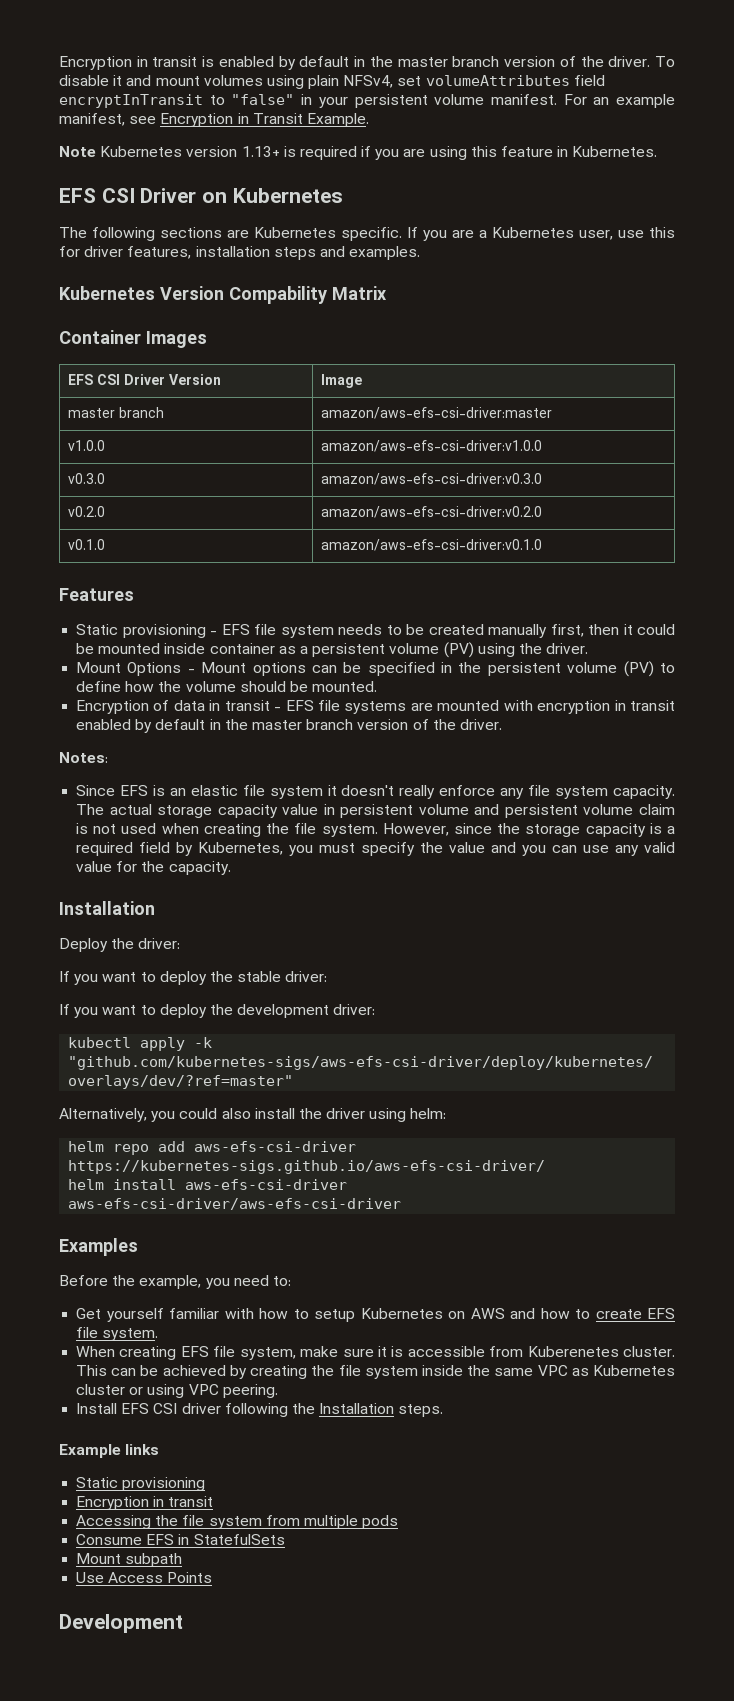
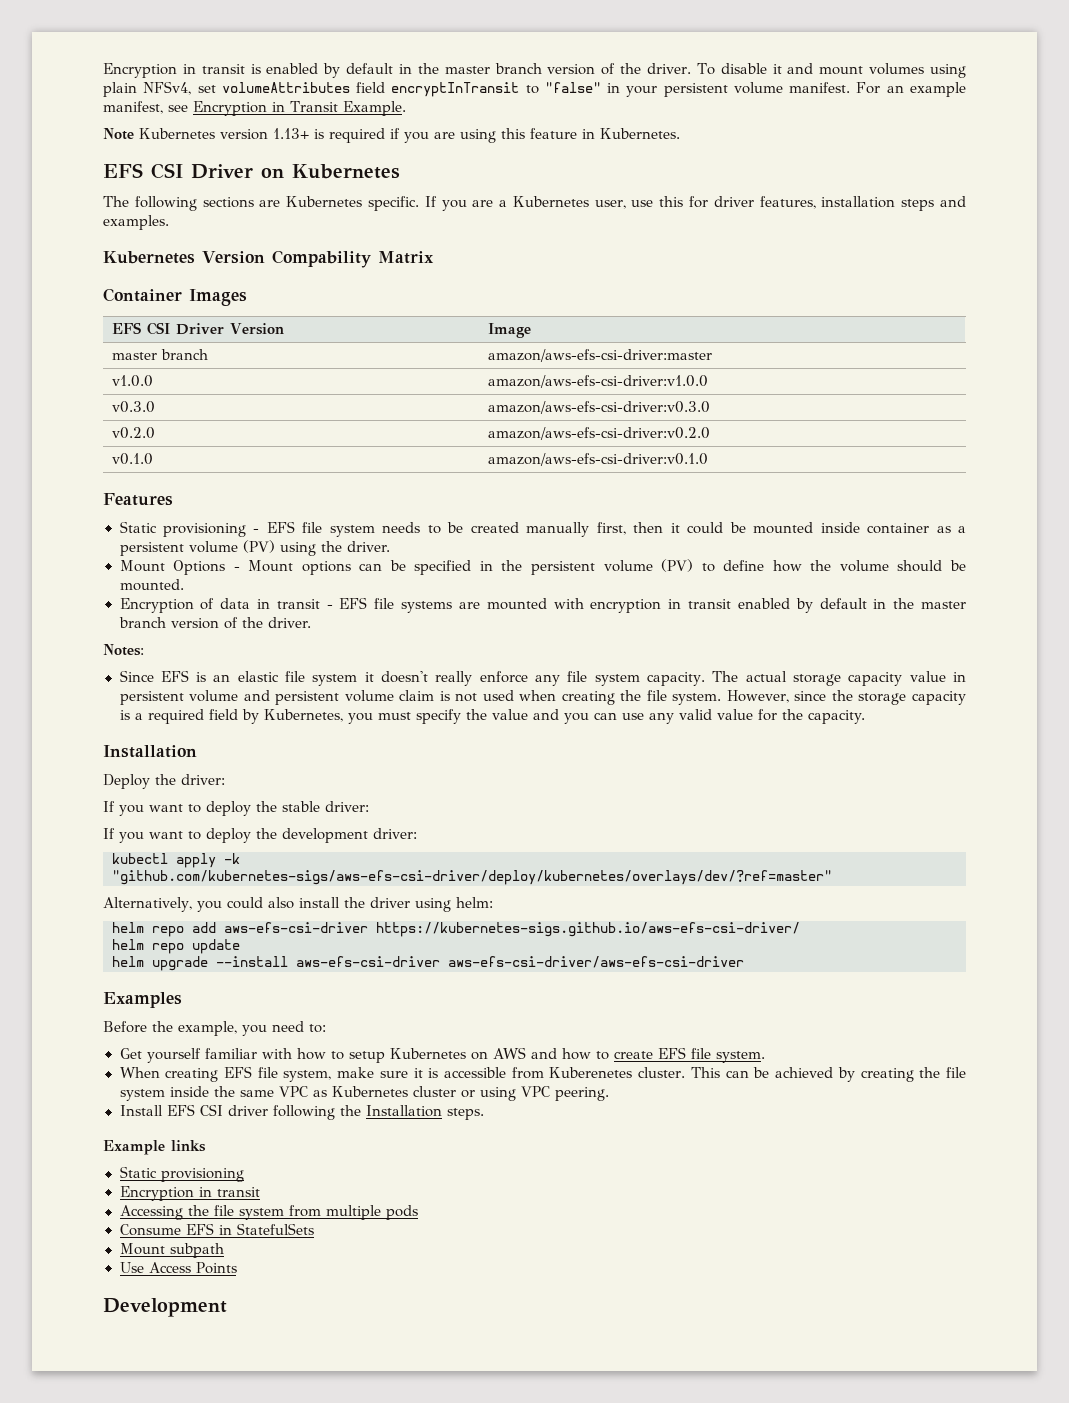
[113,1179,177,1190] install -> [152,939,240,954] [112,956,288,971] repo update // helm upgrade --install

